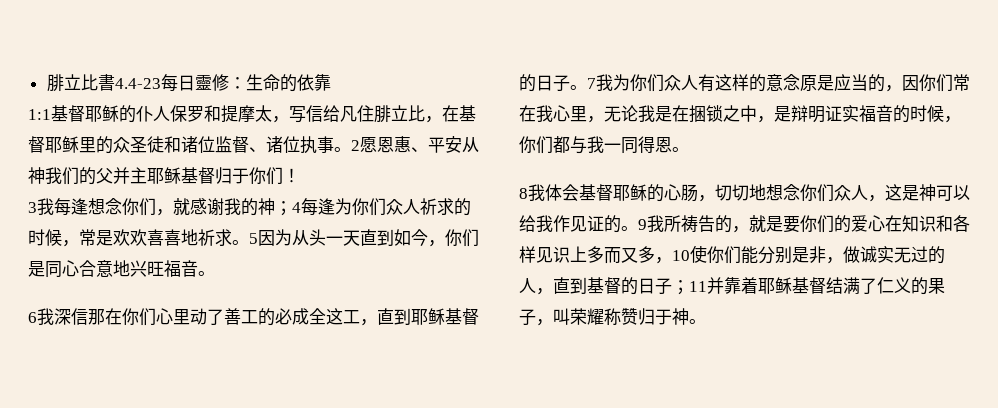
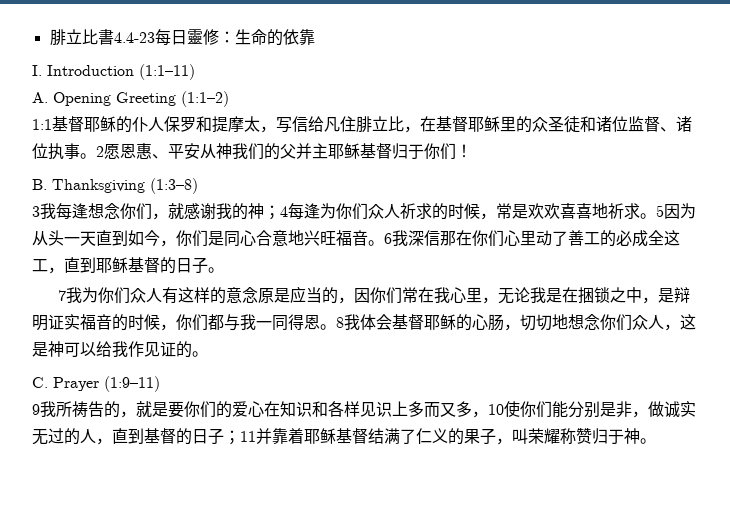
(331, 82) none -> [32,64,195,80] [32,91,229,107] // I. Introduction (1:1–11) // A. Opening Greeting (1:1–2)
(300, 175) none -> [32,178,198,194] // B. Thanksgiving (1:3–8)
(215, 273) // -> (384, 243) none
(587, 87) none -> (224, 270) //
(689, 149) // -> (336, 327) none
(638, 228) none -> [32,376,160,392] // C. Prayer (1:9–11) //

